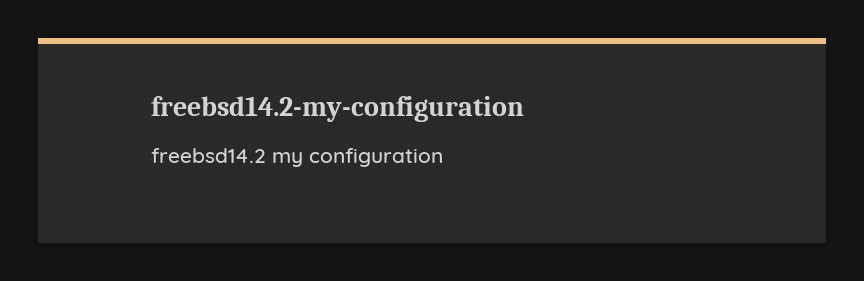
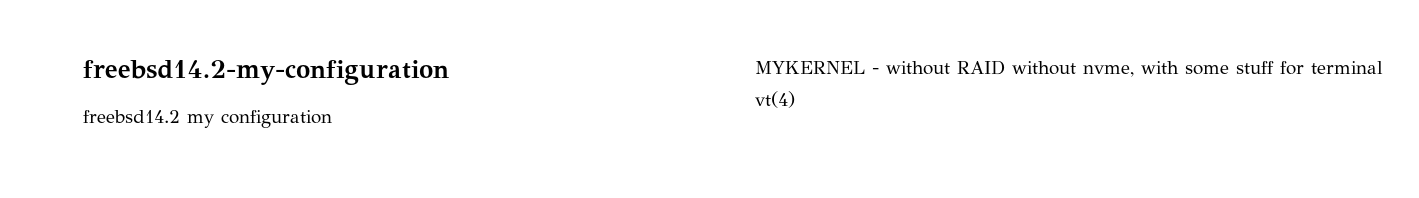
(443, 157) none -> [755,60,1383,77] [755,91,795,108] // MYKERNEL - without RAID without nvme, with some stuff for terminal vt(4)

